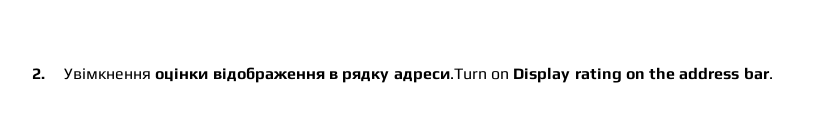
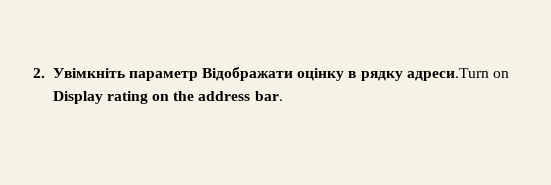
[63,67,325,83] Увімкнення оцінки відображення -> [52,67,345,81] Увімкніть параметр Відображати оцінку

